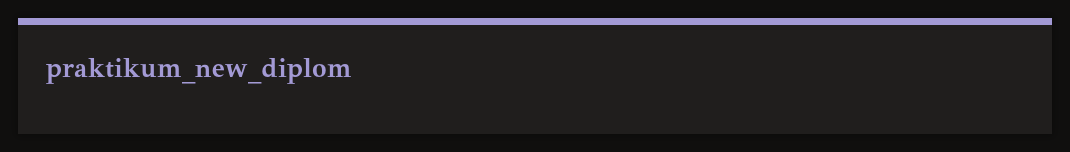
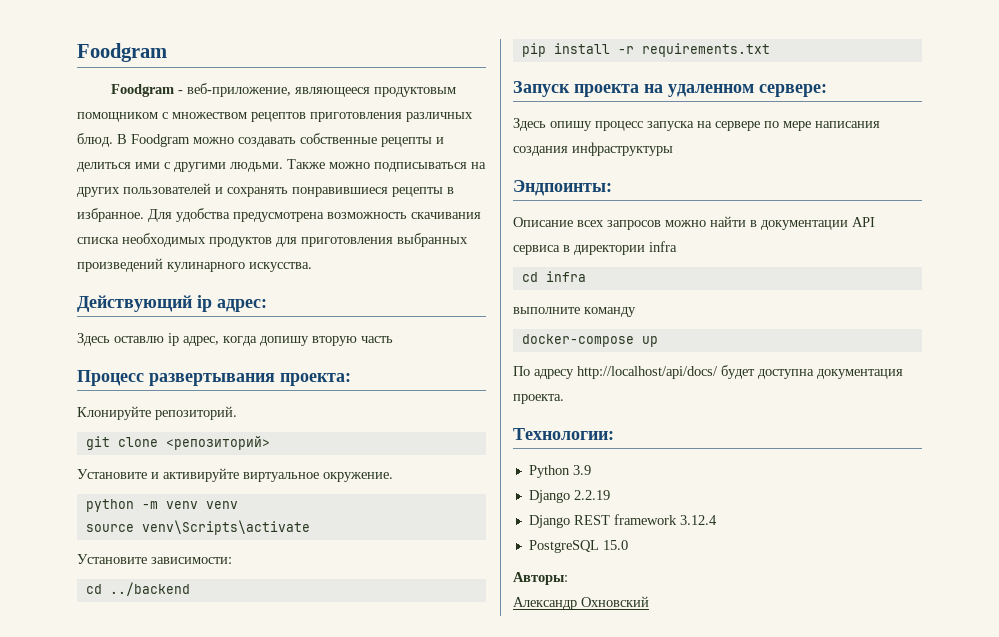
[46,58,352,84] praktikum_new_diplom -> [77,43,167,62] [110,83,456,97] [77,112,473,122] [77,133,444,147] [77,159,486,172] [77,183,454,197] [77,208,481,222] [77,233,468,247] [77,258,312,272] [77,295,267,312] [77,333,393,346] [77,370,351,386] [77,406,237,420] [85,436,270,450] [77,468,393,482] [85,499,238,512] [85,520,310,535] [77,554,232,564] [85,582,190,596] [521,43,770,57] [513,81,827,97] [513,118,880,131] [513,142,673,156] [513,180,612,196] [513,216,875,230] [513,241,677,255] [521,271,586,282] [513,307,636,317] [521,334,658,347] [513,365,903,379] [513,394,564,404] [513,428,614,440] [528,465,591,478] [528,490,610,503] [528,514,717,528] [528,540,628,553] [513,572,568,585] [513,596,649,610] Foodgram // Foodgram - веб-приложение, являющееся продуктовым помощником с множеством рецептов приготовления различных блюд. В Foodgram можно создавать собственные рецепты и делиться ими с другими людьми. Также можно подписываться на других пользователей и сохранять понравившиеся рецепты в избранное. Для удобства предусмотрена возможность скачивания списка необходимых продуктов для приготовления выбранных произведений кулинарного искусства. // Действующий ip адрес: // Здесь оставлю ip адрес, когда допишу вторую часть // Процесс развертывания проекта: // Клонируйте репозиторий. // git clone <репозиторий> // Установите и активируйте виртуальное окружение. // python -m venv venv // source venv\Scripts\activate // Установите зависимости: // cd ../backend // pip install -r requirements.txt // Запуск проекта на удаленном сервере: // Здесь опишу процесс запуска на сервере по мере написания создания инфраструктуры // Эндпоинты: // Описание всех запросов можно найти в документации API сервиса в директории infra // cd infra // выполните команду // docker-compose up // По адресу http://localhost/api/docs/ будет доступна документация проекта. // Технологии: // Python 3.9 // Django 2.2.19 // Django REST framework 3.12.4 // PostgreSQL 15.0 // Авторы: // Александр Охновский

